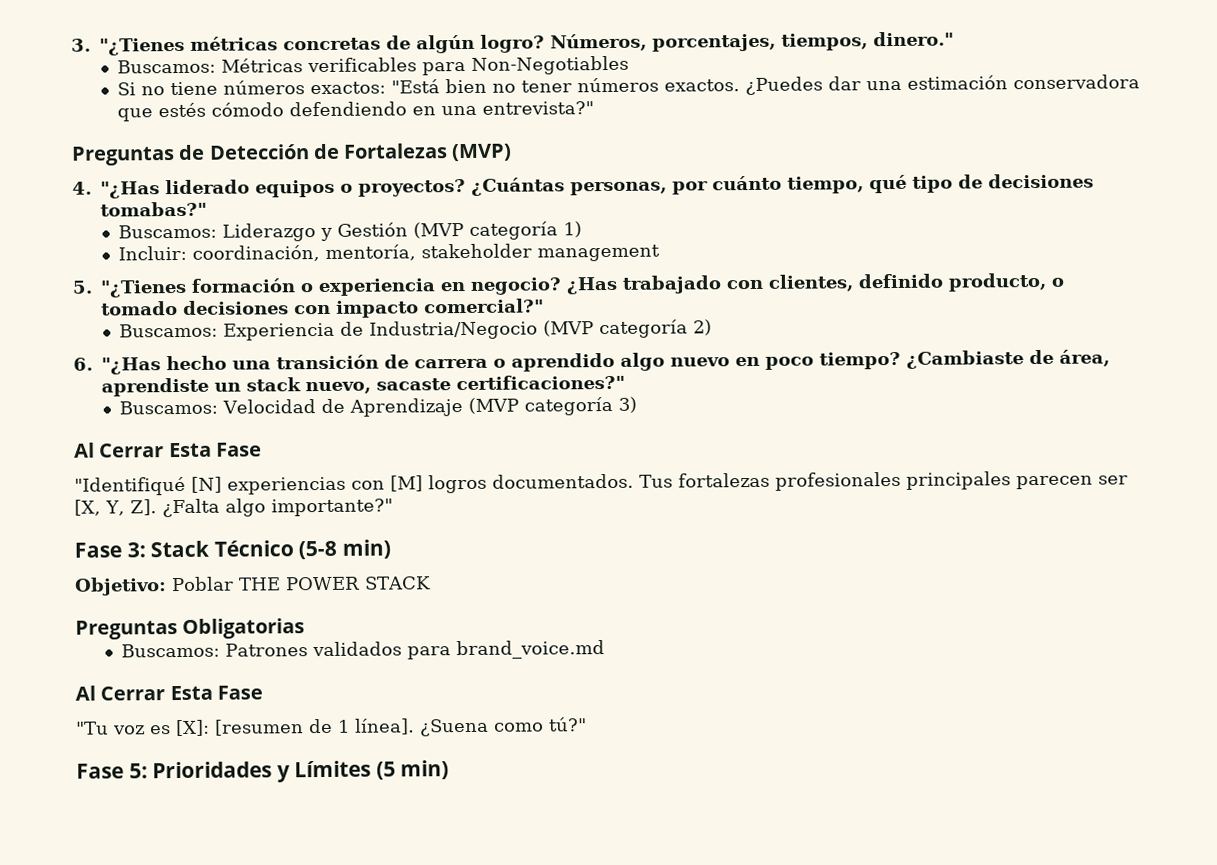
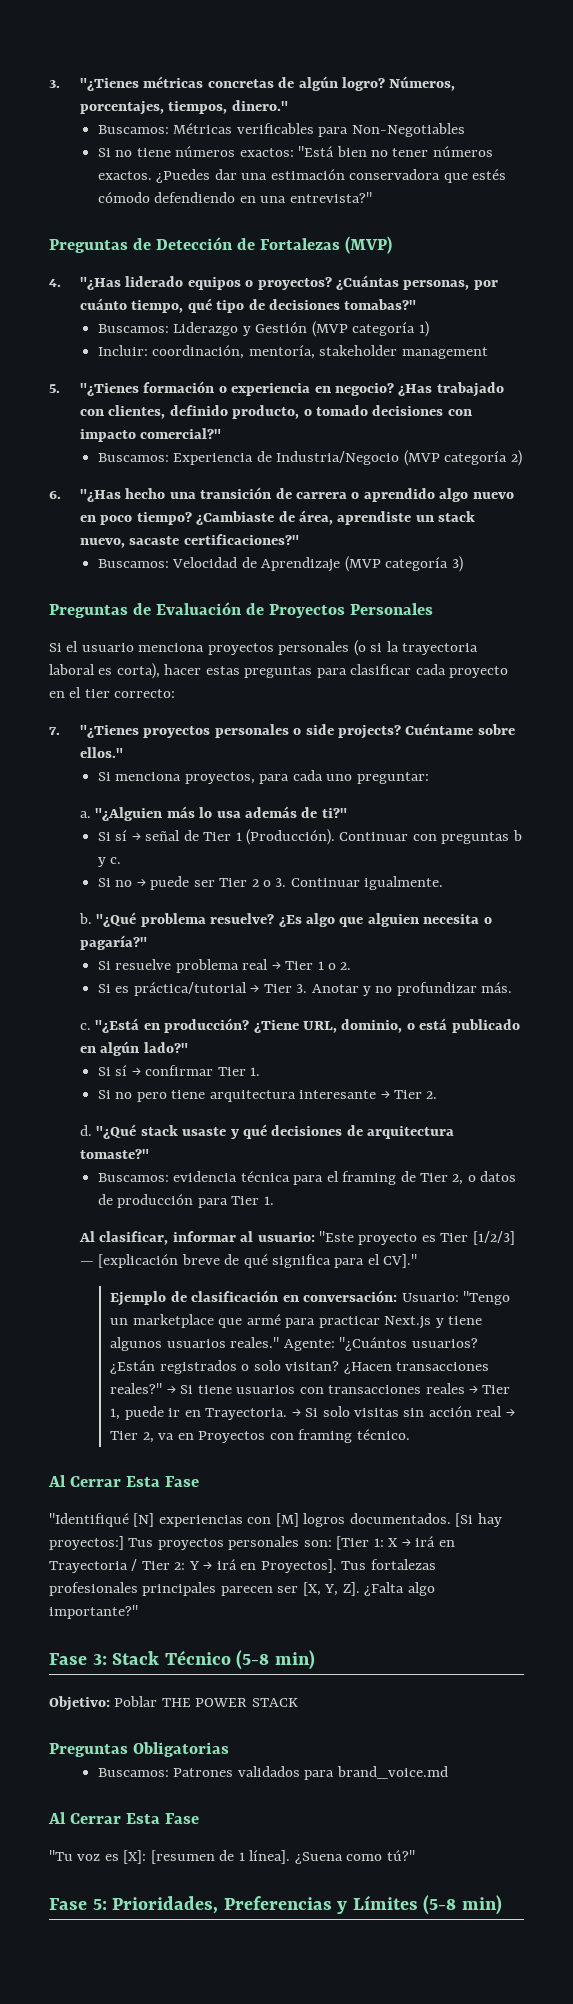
(637, 404) none -> [49,602,433,618] [49,640,479,656] [49,663,509,679] [49,687,176,698] [49,723,515,739] [79,747,123,758] [97,770,429,784] [79,806,347,821] [97,829,522,845] [97,857,122,867] [97,876,444,890] [78,912,492,927] [79,935,147,950] [97,959,352,973] [97,982,513,996] [79,1018,520,1033] [79,1041,188,1056] [97,1065,261,1076] [97,1090,438,1102] [79,1124,455,1139] [79,1149,149,1159] [97,1171,517,1185] [97,1194,274,1208] [78,1231,515,1245] [79,1254,418,1268] [110,1290,511,1306] [110,1314,483,1329] [110,1337,478,1351] [110,1360,490,1374] [110,1383,511,1394] [110,1406,515,1420] [110,1429,410,1443] // Preguntas de Evaluación de Proyectos Personales // Si el usuario menciona proyectos personales (o si la trayectoria laboral es corta), hacer estas preguntas para clasificar cada proyecto en el tier correcto: // 7. "¿Tienes proyectos personales o side projects? Cuéntame sobre ellos." // Si menciona proyectos, para cada uno preguntar: // a. "¿Alguien más lo usa además de ti?" // Si sí → señal de Tier 1 (Producción). Continuar con preguntas b y c. // Si no → puede ser Tier 2 o 3. Continuar igualmente. // b. "¿Qué problema resuelve? ¿Es algo que alguien necesita o pagaría?" // Si resuelve problema real → Tier 1 o 2. // Si es práctica/tutorial → Tier 3. Anotar y no profundizar más. // c. "¿Está en producción? ¿Tiene URL, dominio, o está publicado en algún lado?" // Si sí → confirmar Tier 1. // Si no pero tiene arquitectura interesante → Tier 2. // d. "¿Qué stack usaste y qué decisiones de arquitectura tomaste?" // Buscamos: evidencia técnica para el framing de Tier 2, o datos de producción para Tier 1. // Al clasificar, informar al usuario: "Este proyecto es Tier [1/2/3] — [explicación breve de qué significa para el CV]." // Ejemplo de clasificación en conversación: Usuario: "Tengo un marketplace que armé para practicar Next.js y tiene algunos usuarios reales." Agente: "¿Cuántos usuarios? ¿Están registrados o solo visitan? ¿Hacen transacciones reales?" → Si tiene usuarios con transacciones reales → Tier 1, puede ir en Trayectoria. → Si solo visitas sin acción real → Tier 2, va en Proyectos con framing técnico.
(634, 481) none -> [455,1513,502,1527] [49,1536,455,1550] [49,1559,337,1573] [Si hay proyectos:] Tus proyectos personales son: [Tier 1: X → irá en Trayectoria / Tier 2: Y → irá en Proyectos].
[152,761,273,779] Prioridades -> [112,1896,332,1914] Prioridades, Preferencias
[375,761,396,780] (5 -> [423,1895,457,1915] (5-8

